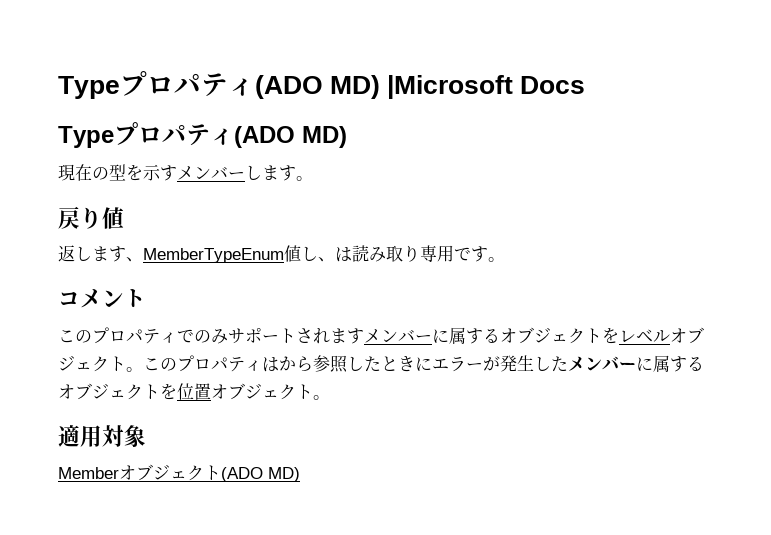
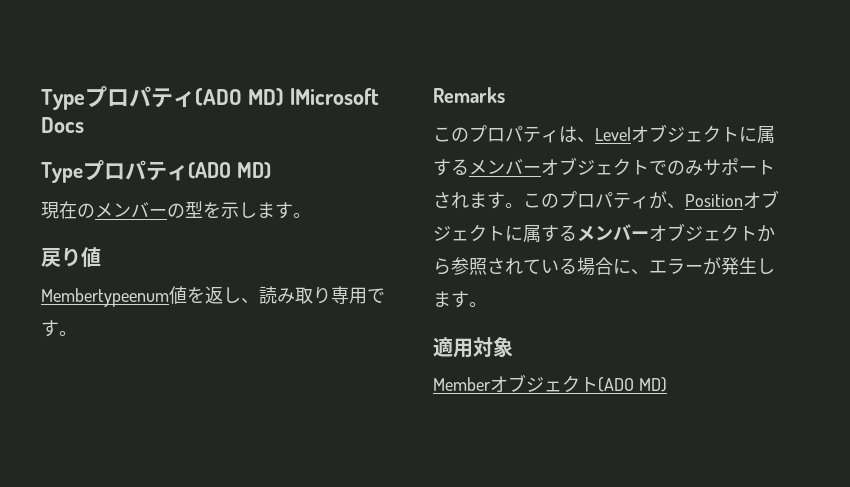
[109,164,245,181] 型を示すメンバー -> [95,201,239,219] メンバーの型を示
[58,245,352,263] 返します、MemberTypeEnum値し、は -> [41,286,259,307] Membertypeenum値を返し、
[58,289,146,308] [58,327,177,344] コメント // このプロパティ -> [433,87,505,103] [433,124,775,143] [433,157,649,176] Remarks // このプロパティは、Levelオブジェクトに属するメンバーオブジェクト
[364,327,704,344] [58,355,704,373] [58,383,313,400] メンバーに属するオブジェクトをレベルオブジェクト。このプロパティはから参照したときにエラーが発生したメンバーに属するオブジェクトを位置オブジェクト -> [505,190,779,209] [433,223,775,242] [433,257,775,276] [433,291,469,308] 。このプロパティが、Positionオブジェクトに属するメンバーオブジェクトから参照されている場合に、エラーが発生します

